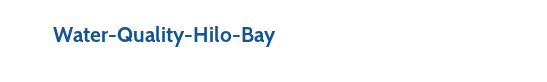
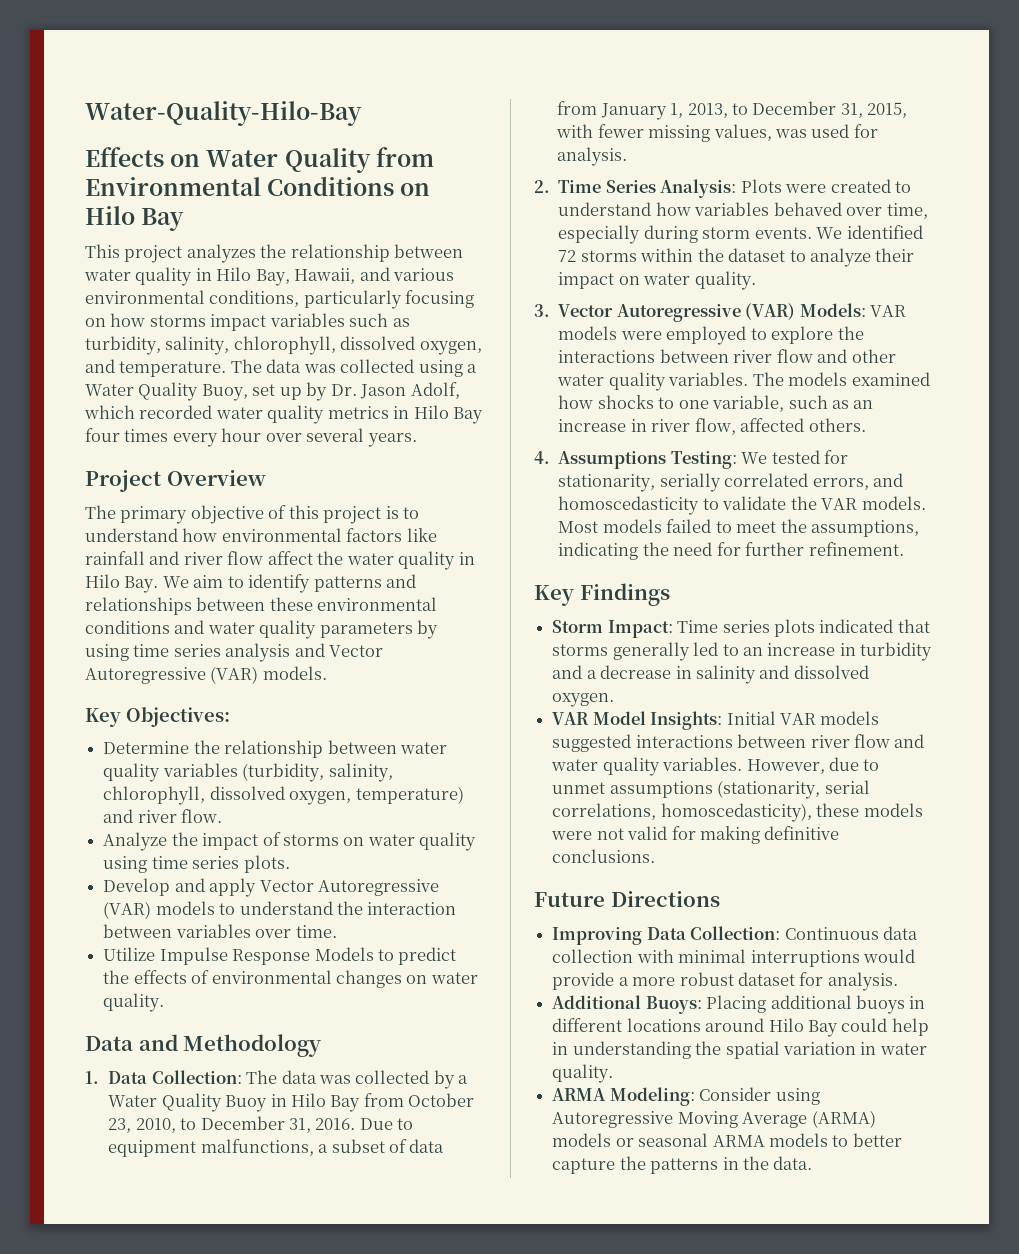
(276, 36) none -> [85,147,434,173] [85,176,431,196] [85,206,185,231] [85,244,464,263] [84,267,455,286] [85,290,475,309] [85,313,410,331] [85,336,482,355] [85,359,478,377] [85,382,460,401] [84,405,484,424] [85,428,417,447] [85,470,266,492] [85,505,420,524] [85,528,437,542] [85,551,475,570] [85,574,417,593] [85,597,438,615] [85,620,439,639] [85,643,384,662] [85,666,327,684] [85,707,230,727] [103,740,447,758] [103,763,393,782] [103,786,464,805] [103,809,223,823] [103,832,477,851] [103,855,290,873] [103,878,439,897] [103,901,457,919] [103,924,337,938] [103,947,457,965] [103,970,478,988] [103,993,165,1012] [85,1034,322,1057] [85,1070,469,1089] [108,1093,475,1112] [108,1116,414,1133] [108,1139,445,1157] [557,101,908,120] [556,124,878,142] [557,147,628,166] [534,179,911,198] [558,202,928,219] [558,225,923,244] [558,248,915,267] [558,271,756,290] [534,303,907,322] [558,326,864,345] [558,349,896,363] [557,372,930,391] [558,395,874,412] [558,418,866,435] [534,450,849,469] [558,473,904,492] [558,496,926,515] [558,519,919,537] [558,542,904,560] [534,583,670,606] [552,619,930,638] [552,642,933,661] [552,665,869,684] [552,693,615,707] [552,711,880,730] [552,734,925,752] [551,757,880,776] [552,780,870,799] [552,803,923,822] [551,826,840,844] [552,849,656,863] [534,891,720,907] [552,926,918,945] [552,949,915,967] [552,972,898,991] [552,995,926,1014] [552,1018,929,1037] [552,1041,927,1059] [552,1064,614,1083] [552,1087,820,1106] [552,1110,876,1128] [552,1133,902,1147] [552,1156,813,1174] // Effects on Water Quality from Environmental Conditions on Hilo Bay // This project analyzes the relationship between water quality in Hilo Bay, Hawaii, and various environmental conditions, particularly focusing on how storms impact variables such as turbidity, salinity, chlorophyll, dissolved oxygen, and temperature. The data was collected using a Water Quality Buoy, set up by Dr. Jason Adolf, which recorded water quality metrics in Hilo Bay four times every hour over several years. // Project Overview // The primary objective of this project is to understand how environmental factors like rainfall and river flow affect the water quality in Hilo Bay. We aim to identify patterns and relationships between these environmental conditions and water quality parameters by using time series analysis and Vector Autoregressive (VAR) models. // Key Objectives: // Determine the relationship between water quality variables (turbidity, salinity, chlorophyll, dissolved oxygen, temperature) and river flow. // Analyze the impact of storms on water quality using time series plots. // Develop and apply Vector Autoregressive (VAR) models to understand the interaction between variables over time. // Utilize Impulse Response Models to predict the effects of environmental changes on water quality. // Data and Methodology // 1. Data Collection: The data was collected by a Water Quality Buoy in Hilo Bay from October 23, 2010, to December 31, 2016. Due to equipment malfunctions, a subset of data from January 1, 2013, to December 31, 2015, with fewer missing values, was used for analysis. // 2. Time Series Analysis: Plots were created to understand how variables behaved over time, especially during storm events. We identified 72 storms within the dataset to analyze their impact on water quality. // 3. Vector Autoregressive (VAR) Models: VAR models were employed to explore the interactions between river flow and other water quality variables. The models examined how shocks to one variable, such as an increase in river flow, affected others. // 4. Assumptions Testing: We tested for stationarity, serially correlated errors, and homoscedasticity to validate the VAR models. Most models failed to meet the assumptions, indicating the need for further refinement. // Key Findings // Storm Impact: Time series plots indicated that storms generally led to an increase in turbidity and a decrease in salinity and dissolved oxygen. // VAR Model Insights: Initial VAR models suggested interactions between river flow and water quality variables. However, due to unmet assumptions (stationarity, serial correlations, homoscedasticity), these models were not valid for making definitive conclusions. // Future Directions // Improving Data Collection: Continuous data collection with minimal interruptions would provide a more robust dataset for analysis. // Additional Buoys: Placing additional buoys in different locations around Hilo Bay could help in understanding the spatial variation in water quality. // ARMA Modeling: Consider using Autoregressive Moving Average (ARMA) models or seasonal ARMA models to better capture the patterns in the data.

